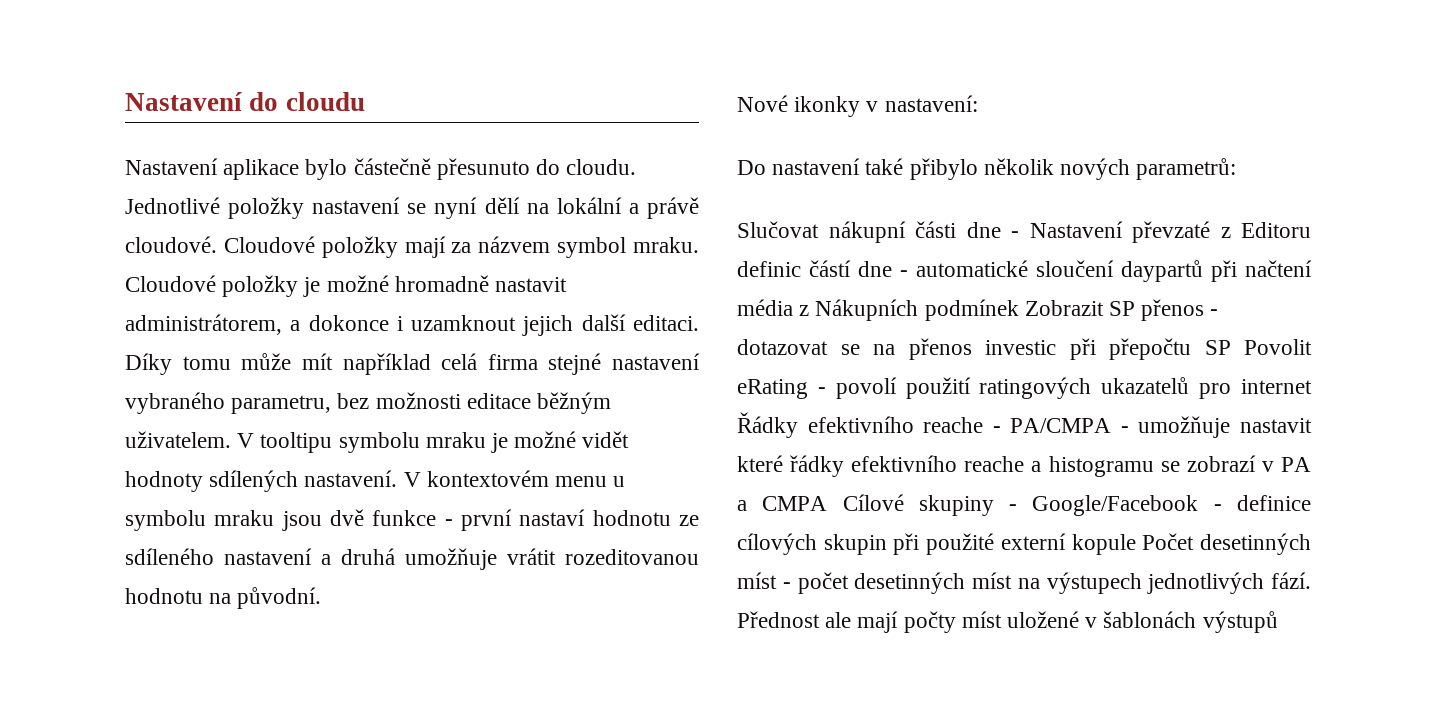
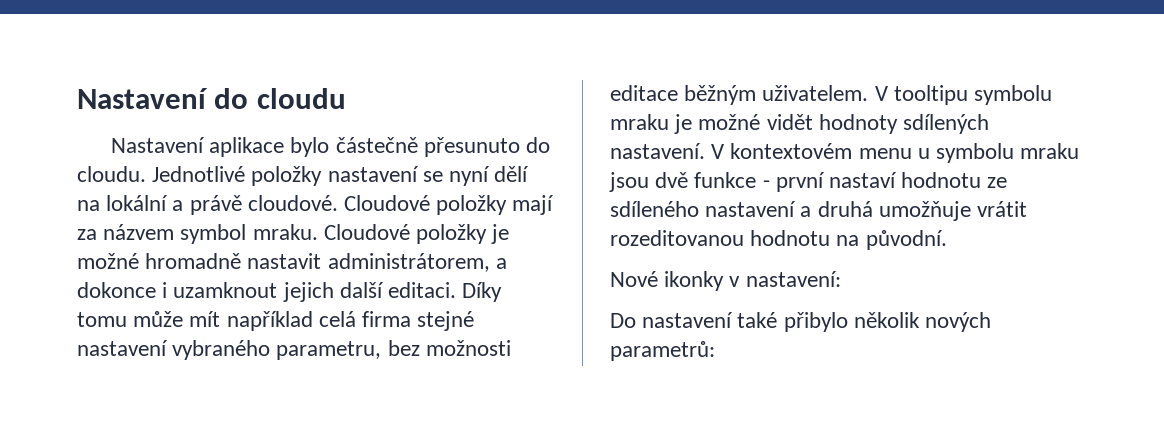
[737,221,1311,243] [737,260,1312,282] [737,299,1219,321] [737,338,1312,360] [737,377,1312,399] [737,412,1312,438] [737,455,1311,477] [737,494,1311,516] [737,533,1311,555] [737,572,1311,594] [737,611,1278,633] // Slučovat nákupní části dne - Nastavení převzaté z Editoru definic částí dne - automatické sloučení daypartů při načtení média z Nákupních podmínek Zobrazit SP přenos - dotazovat se na přenos investic při přepočtu SP Povolit eRating - povolí použití ratingových ukazatelů pro internet Řádky efektivního reache - PA/CMPA - umožňuje nastavit které řádky efektivního reache a histogramu se zobrazí v PA a CMPA Cílové skupiny - Google/Facebook - definice cílových skupin při použité externí kopule Počet desetinných míst - počet desetinných míst na výstupech jednotlivých fází. Přednost ale mají počty míst uložené v šablonách výstupů -> (715, 351) none

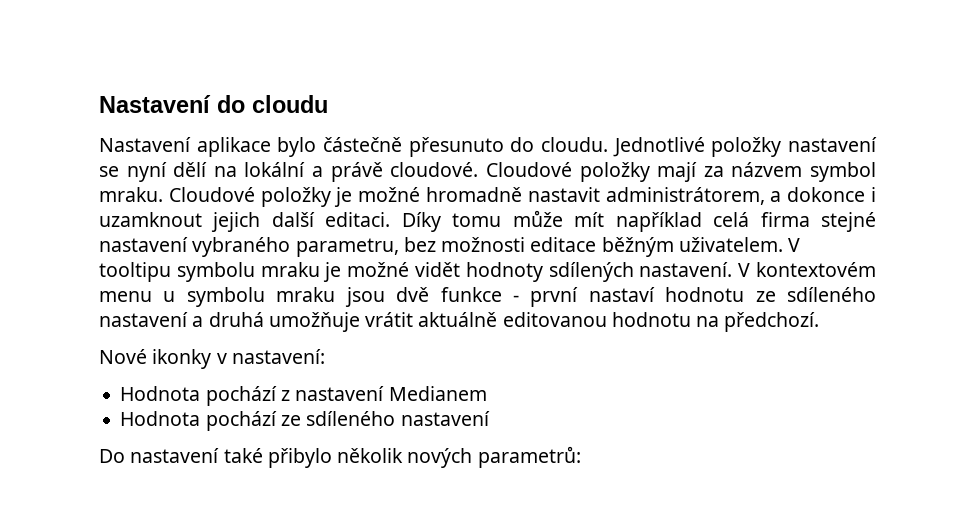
[610,230,744,246] rozeditovanou -> [418,312,607,327] aktuálně editovanou
[865,230,947,250] původní. -> [724,312,820,332] předchozí.
(841, 279) none -> [120,386,487,406] [120,411,490,431] // Hodnota pochází z nastavení Medianem // Hodnota pochází ze sdíleného nastavení

